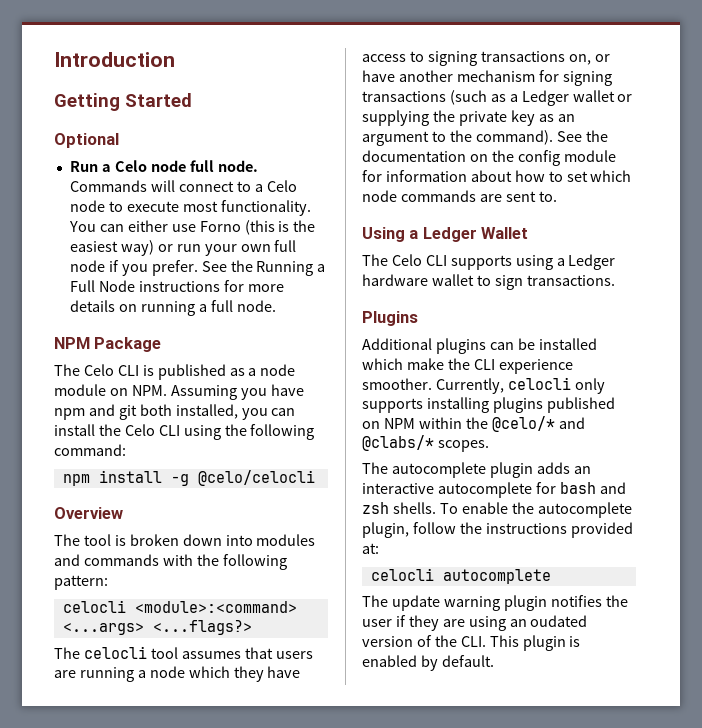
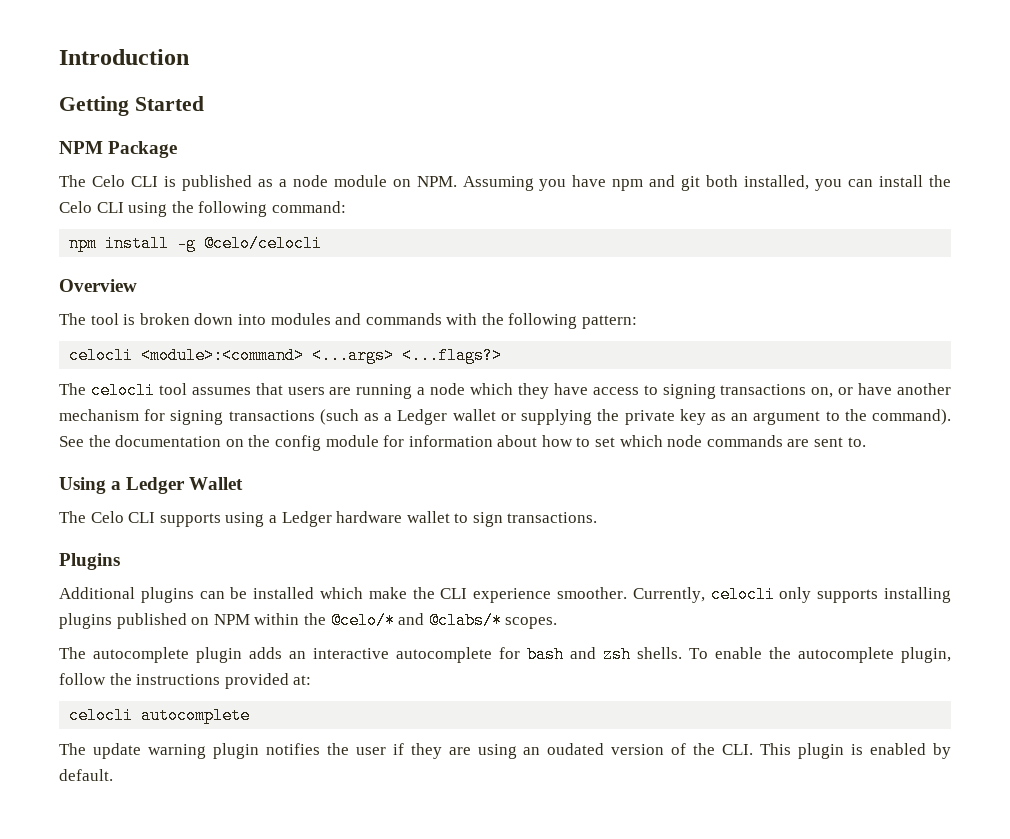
[54,133,119,148] [69,160,258,172] [69,180,297,192] [69,200,311,216] [68,220,316,235] [69,240,297,256] [69,260,326,276] [69,280,284,292] [69,300,276,316] // Optional // Run a Celo node full node. Commands will connect to a Celo node to execute most functionality. You can either use Forno (this is the easiest way) or run your own full node if you prefer. See the Running a Full Node instructions for more details on running a full node. -> (204, 103) none

